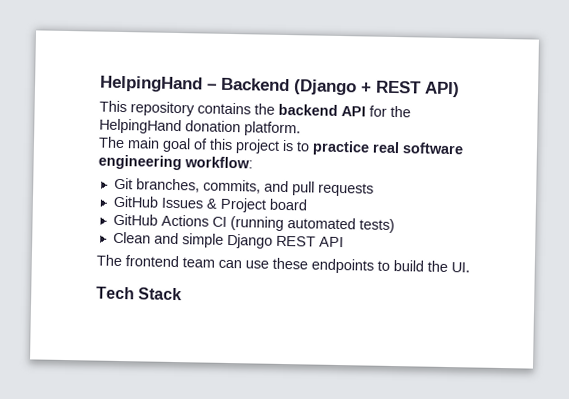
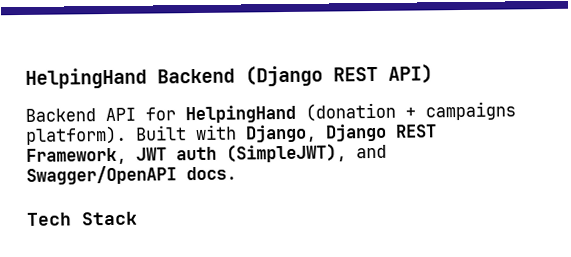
[99,75,217,93] HelpingHand – -> [25,67,147,89] HelpingHand
[360,82,372,93] + -> (323, 76) none
[99,100,411,118] [99,118,301,137] [98,136,464,156] [98,154,253,171] [113,177,374,197] [112,195,308,213] [112,213,395,234] [112,231,344,249] [96,254,470,274] This repository contains the backend API for the HelpingHand donation platform. // The main goal of this project is to practice real software engineering workflow: // Git branches, commits, and pull requests // GitHub Issues & Project board // GitHub Actions CI (running automated tests) // Clean and simple Django REST API // The frontend team can use these endpoints to build the UI. -> [25,101,516,124] [25,123,437,145] [26,143,387,165] [26,165,237,185] Backend API for HelpingHand (donation + campaigns platform). Built with Django, Django REST Framework, JWT auth (SimpleJWT), and Swagger/OpenAPI docs.

